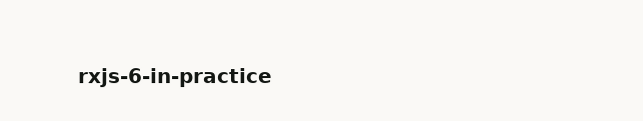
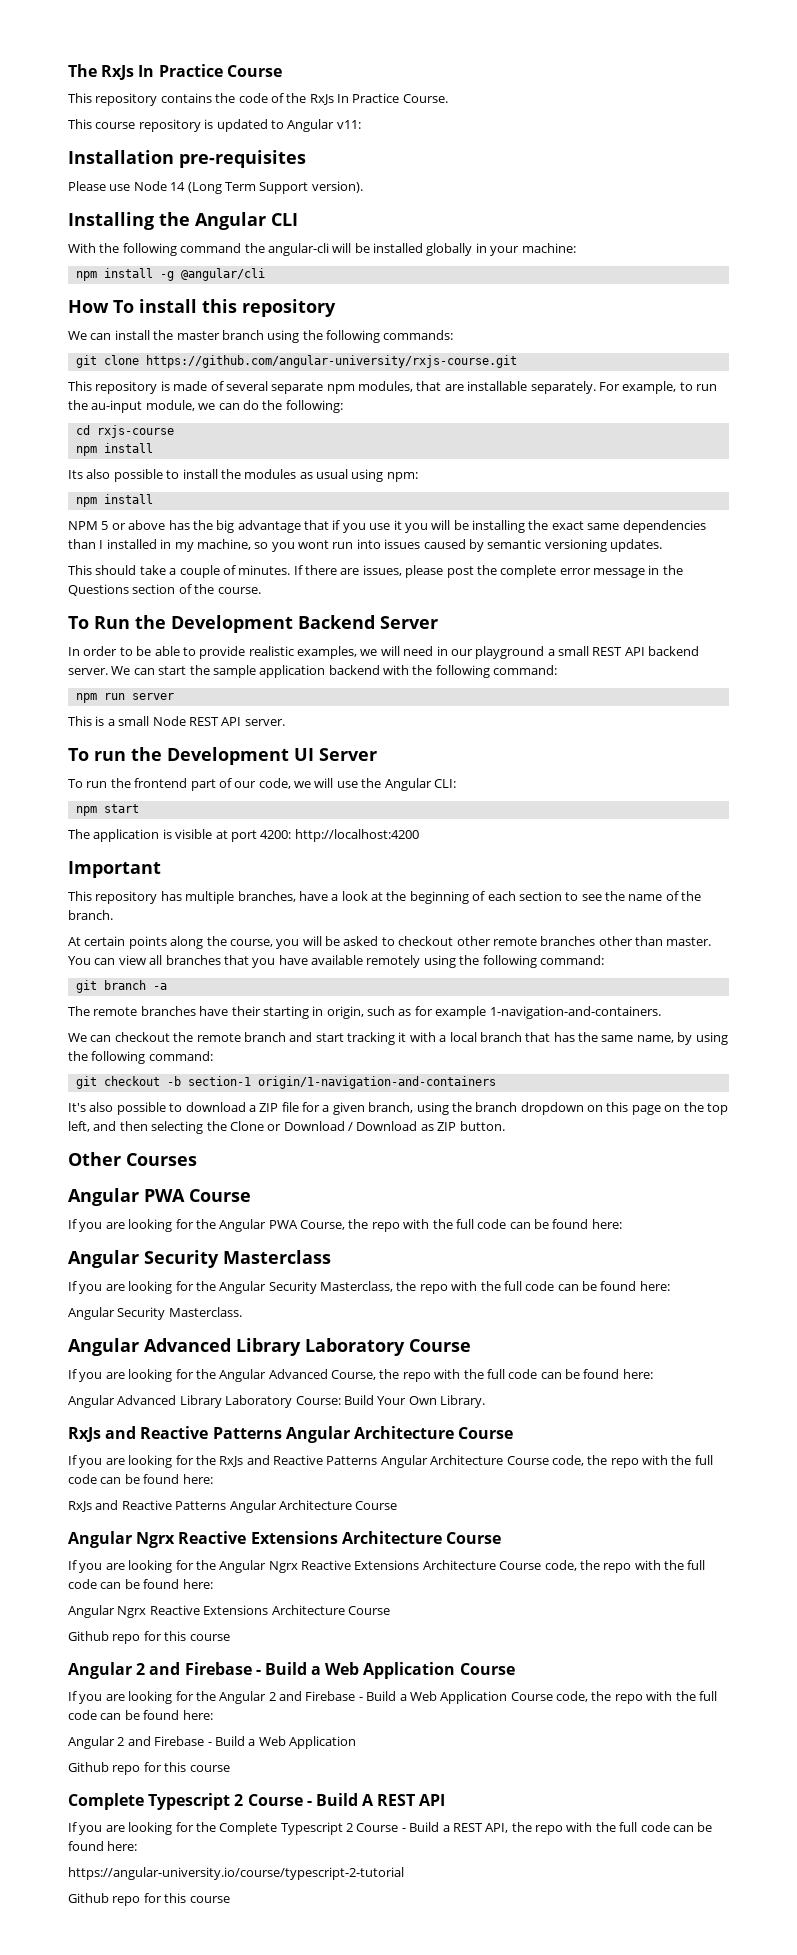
[78,68,273,88] rxjs-6-in-practice -> [68,64,282,80] [68,93,448,106] [68,119,361,132] [68,150,306,168] [68,181,363,194] [68,212,298,230] [68,243,576,256] [75,268,265,281] [68,299,336,317] [68,330,454,343] [75,355,517,368] [68,381,717,394] [68,400,343,413] [75,425,174,438] [75,443,153,456] [68,469,418,482] [75,494,153,507] [68,520,706,533] [68,539,662,552] [68,565,683,578] [68,584,261,596] [68,615,438,633] [68,646,700,659] [68,665,558,678] [75,693,174,703] [68,716,285,726] [68,747,377,765] [68,778,456,791] [75,804,139,816] [68,829,419,842] [68,861,161,878] [68,891,702,904] [68,910,113,920] [68,936,712,949] [68,955,604,968] [75,980,167,993] [68,1006,661,1019] [68,1032,728,1045] [68,1051,213,1064] [75,1076,496,1089] [68,1102,728,1115] [68,1121,505,1134] [68,1152,197,1166] [68,1188,251,1206] [68,1219,622,1232] [68,1250,331,1268] [68,1281,670,1294] [68,1307,242,1320] [68,1338,471,1356] [68,1369,653,1382] [68,1395,485,1408] [68,1426,514,1443] [68,1455,713,1468] [68,1474,213,1484] [68,1500,398,1513] [68,1531,501,1548] [68,1560,706,1573] [68,1579,213,1589] [68,1605,390,1618] [68,1631,230,1644] [68,1662,515,1679] [68,1691,717,1704] [68,1710,213,1720] [68,1736,356,1749] [68,1762,230,1775] [68,1793,446,1810] [68,1822,713,1835] [68,1841,138,1851] [68,1867,404,1880] [68,1893,230,1906] The RxJs In Practice Course // This repository contains the code of the RxJs In Practice Course. // This course repository is updated to Angular v11: // Installation pre-requisites // Please use Node 14 (Long Term Support version). // Installing the Angular CLI // With the following command the angular-cli will be installed globally in your machine: // npm install -g @angular/cli // How To install this repository // We can install the master branch using the following commands: // git clone https://github.com/angular-university/rxjs-course.git // This repository is made of several separate npm modules, that are installable separately. For example, to run the au-input module, we can do the following: // cd rxjs-course // npm install // Its also possible to install the modules as usual using npm: // npm install // NPM 5 or above has the big advantage that if you use it you will be installing the exact same dependencies than I installed in my machine, so you wont run into issues caused by semantic versioning updates. // This should take a couple of minutes. If there are issues, please post the complete error message in the Questions section of the course. // To Run the Development Backend Server // In order to be able to provide realistic examples, we will need in our playground a small REST API backend server. We can start the sample application backend with the following command: // npm run server // This is a small Node REST API server. // To run the Development UI Server // To run the frontend part of our code, we will use the Angular CLI: // npm start // The application is visible at port 4200: http://localhost:4200 // Important // This repository has multiple branches, have a look at the beginning of each section to see the name of the branch. // At certain points along the course, you will be asked to checkout other remote branches other than master. You can view all branches that you have available remotely using the following command: // git branch -a // The remote branches have their starting in origin, such as for example 1-navigation-and-containers. // We can checkout the remote branch and start tracking it with a local branch that has the same name, by using the following command: // git checkout -b section-1 origin/1-navigation-and-containers // It's also possible to download a ZIP file for a given branch, using the branch dropdown on this page on the top left, and then selecting the Clone or Download / Download as ZIP button. // Other Courses // Angular PWA Course // If you are looking for the Angular PWA Course, the repo with the full code can be found here: // Angular Security Masterclass // If you are looking for the Angular Security Masterclass, the repo with the full code can be found here: // Angular Security Masterclass. // Angular Advanced Library Laboratory Course // If you are looking for the Angular Advanced Course, the repo with the full code can be found here: // Angular Advanced Library Laboratory Course: Build Your Own Library. // RxJs and Reactive Patterns Angular Architecture Course // If you are looking for the RxJs and Reactive Patterns Angular Architecture Course code, the repo with the full code can be found here: // RxJs and Reactive Patterns Angular Architecture Course // Angular Ngrx Reactive Extensions Architecture Course // If you are looking for the Angular Ngrx Reactive Extensions Architecture Course code, the repo with the full code can be found here: // Angular Ngrx Reactive Extensions Architecture Course // Github repo for this course // Angular 2 and Firebase - Build a Web Application Course // If you are looking for the Angular 2 and Firebase - Build a Web Application Course code, the repo with the full code can be found here: // Angular 2 and Firebase - Build a Web Application // Github repo for this course // Complete Typescript 2 Course - Build A REST API // If you are looking for the Complete Typescript 2 Course - Build a REST API, the repo with the full code can be found here: // https://angular-university.io/course/typescript-2-tutorial // Github repo for this course

